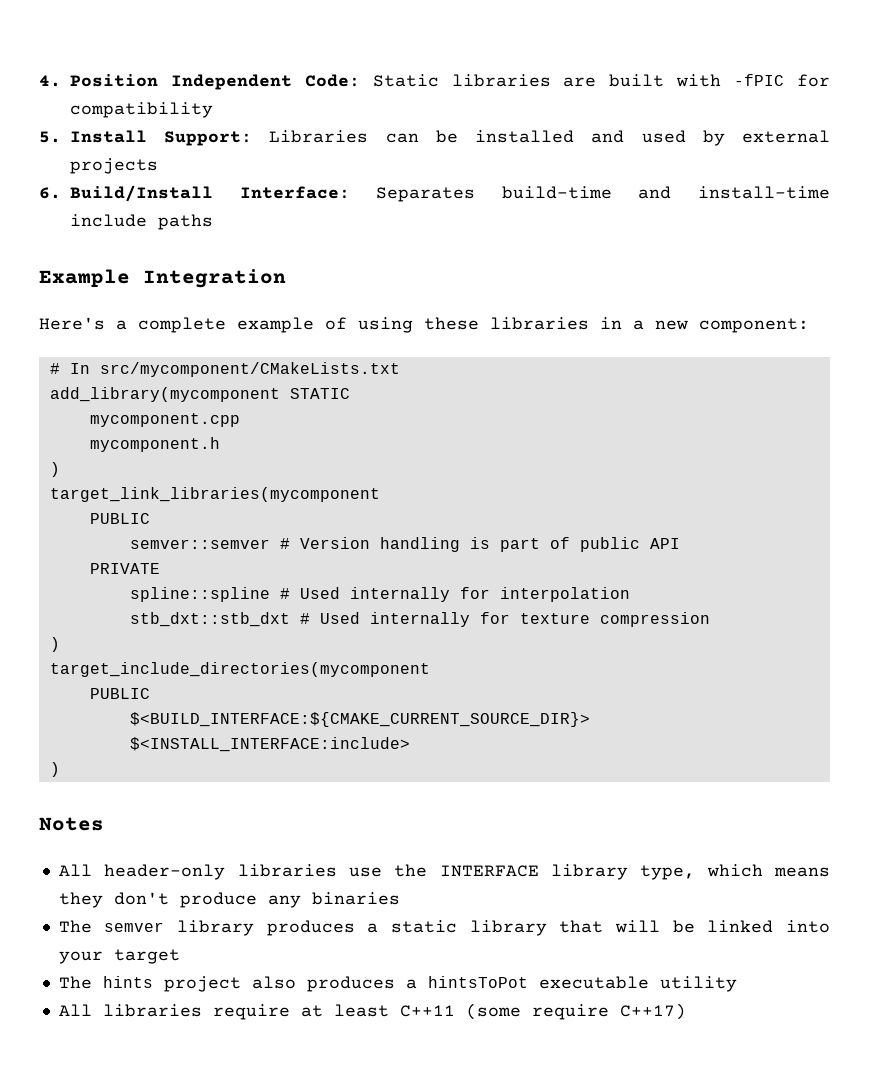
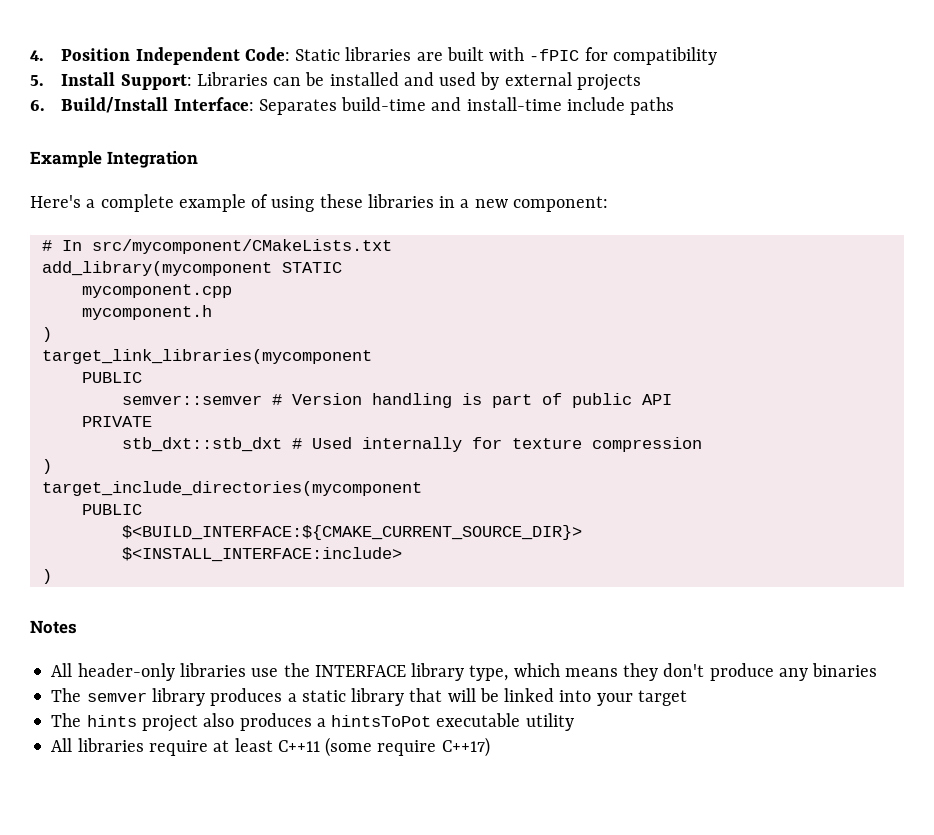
[129,587,630,602] // spline::spline # Used internally for interpolation -> (152, 421) none

